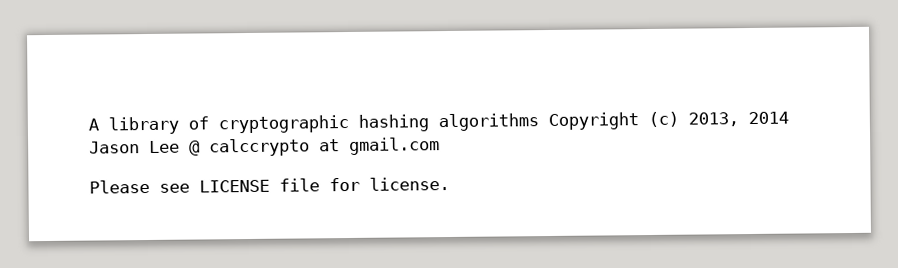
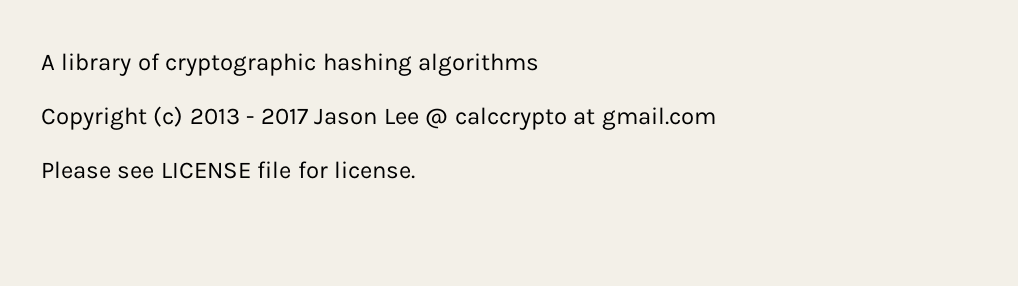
(539, 122) none -> (540, 64) //
[688,111,789,127] 2013, 2014 -> [189,108,308,125] 2013 - 2017

